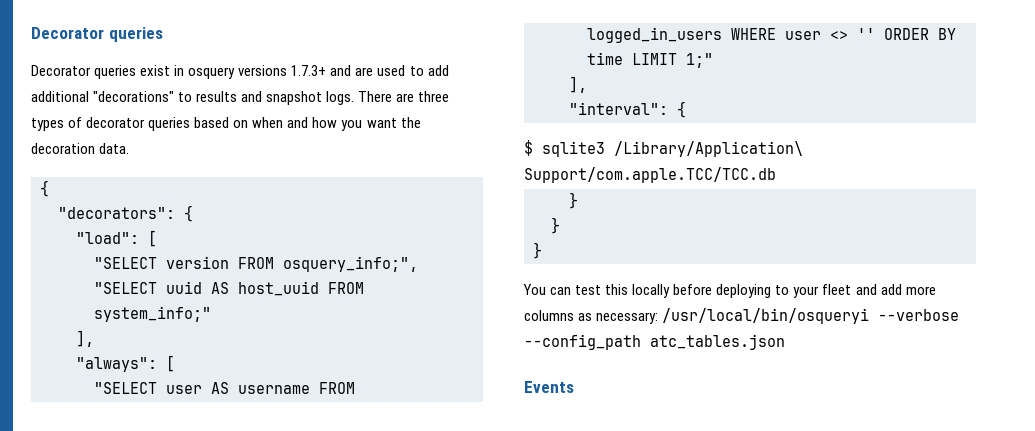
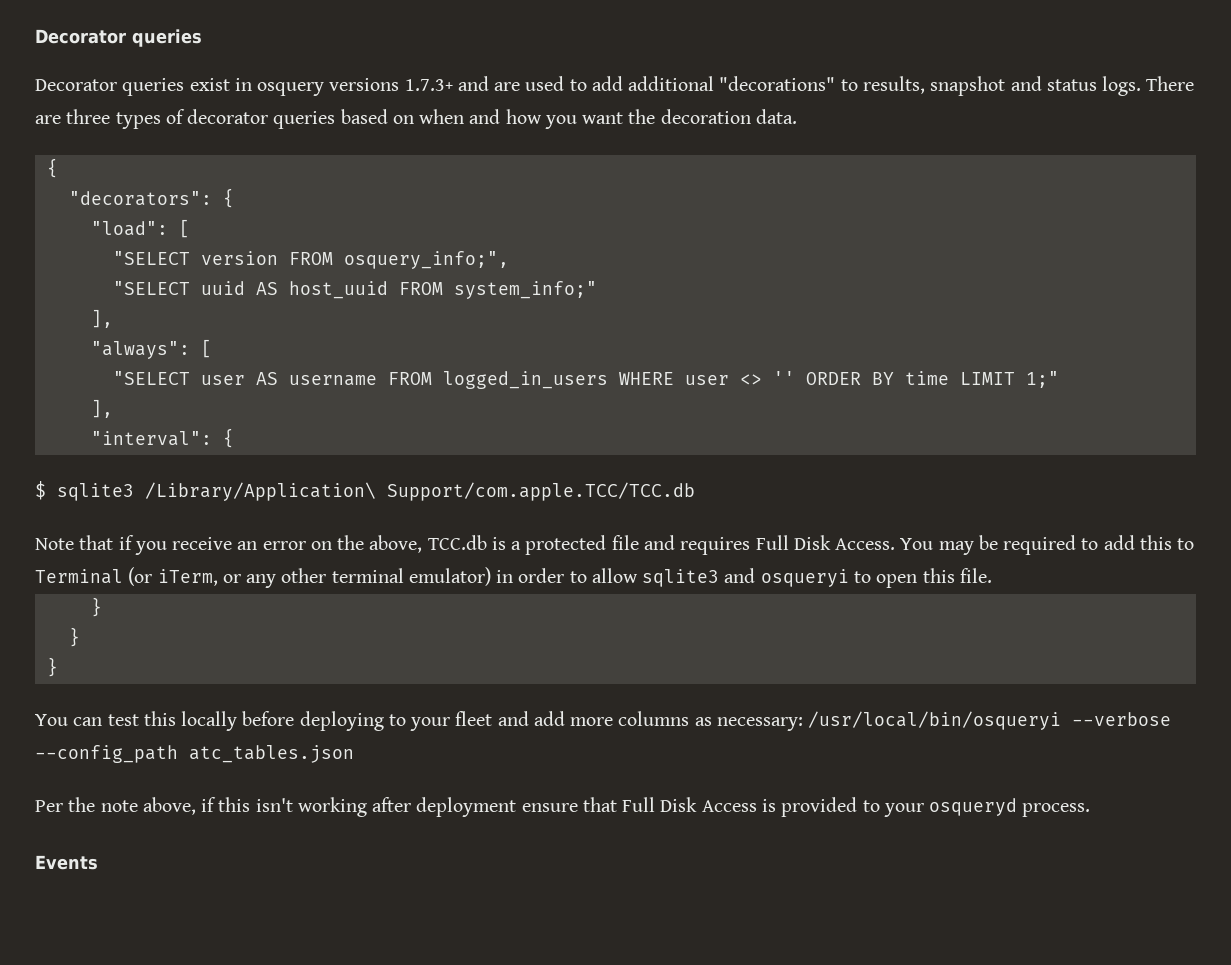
[196,91,323,105] results and snapshot -> [862,76,1097,96] results, snapshot and status
(776, 175) none -> [35,535,1195,555] [35,567,992,588] // Note that if you receive an error on the above, TCC.db is a protected file and requires Full Disk Access. You may be required to add this to Terminal (or iTerm, or any other terminal emulator) in order to allow sqlite3 and osqueryi to open this file.
(785, 342) none -> [35,797,1091,817] // Per the note above, if this isn't working after deployment ensure that Full Disk Access is provided to your osqueryd process.

